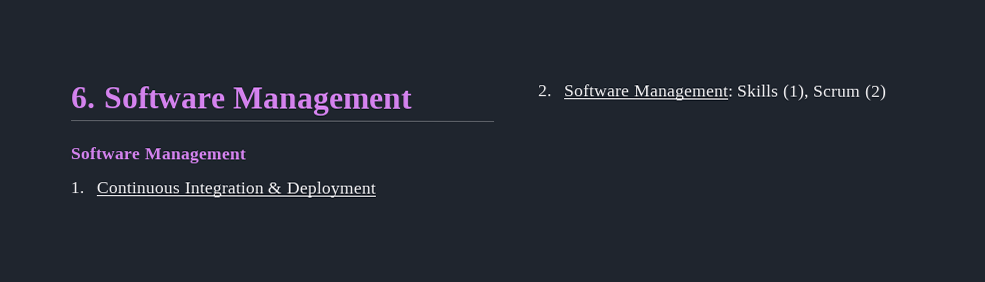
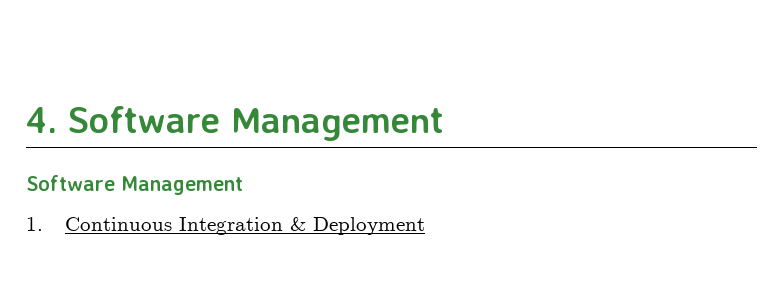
[71,87,96,109] 6. -> [26,107,57,133] 4.
[538,83,887,101] // 2. Software Management: Skills (1), Scrum (2) -> (425, 226) none

